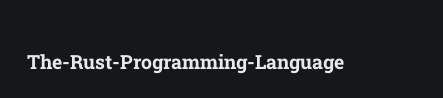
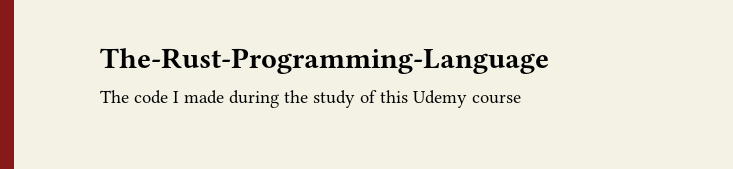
(344, 64) none -> [100,90,521,108] // The code I made during the study of this Udemy course

